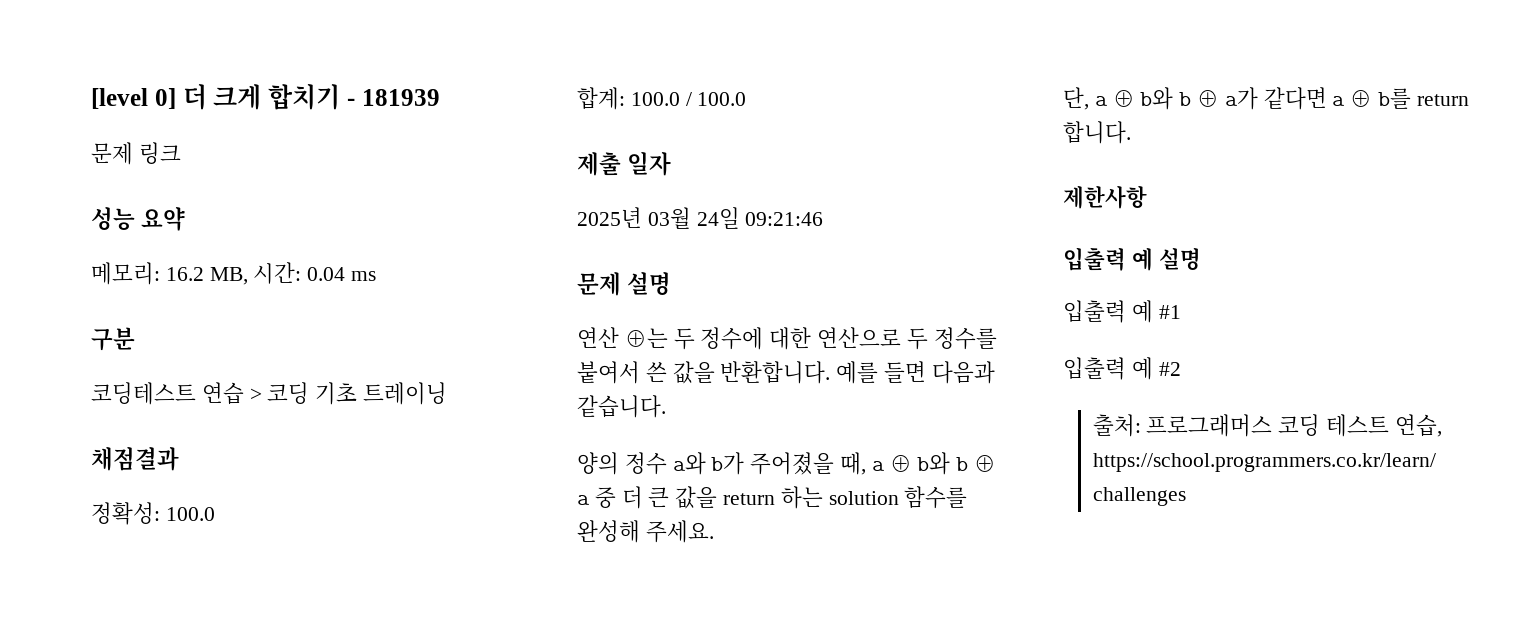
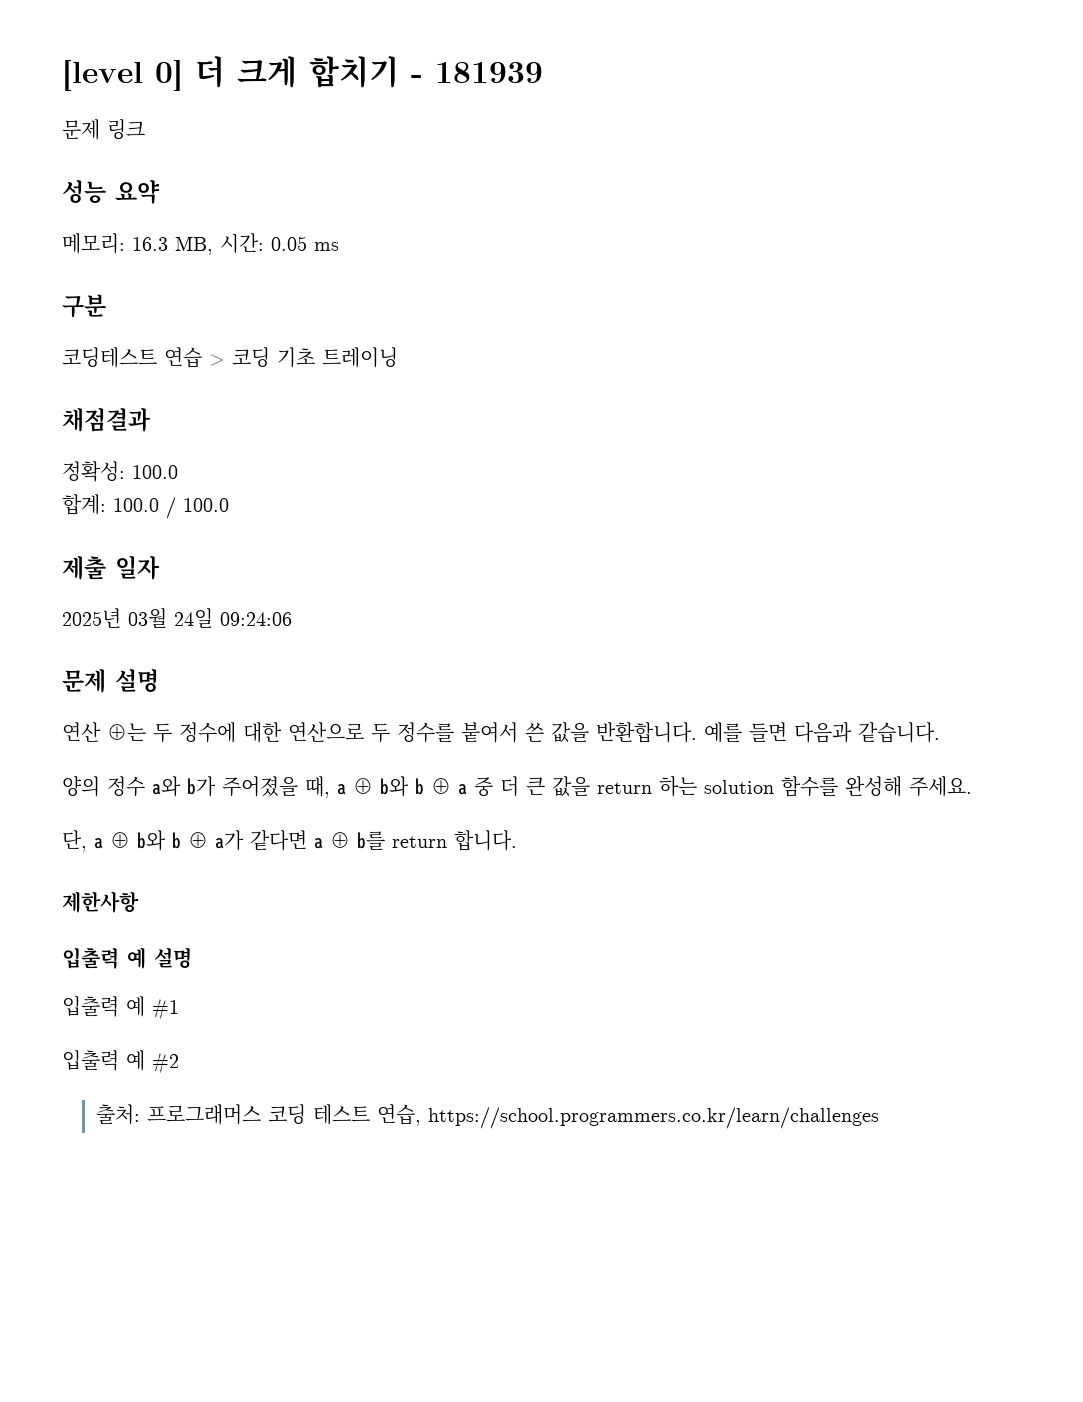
[165,267,204,281] 16.2 -> [132,237,168,251] 16.3
[307,267,346,281] 0.04 -> [271,236,307,251] 0.05
[745,212,824,226] 09:21:46 -> [220,612,292,626] 09:24:06

